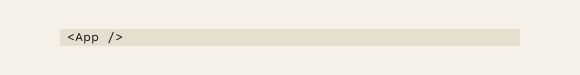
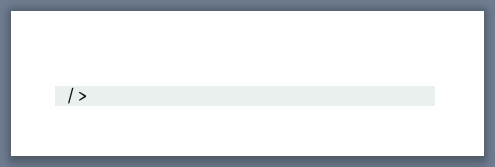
[66,33,99,44] <App -> (64, 95) none

